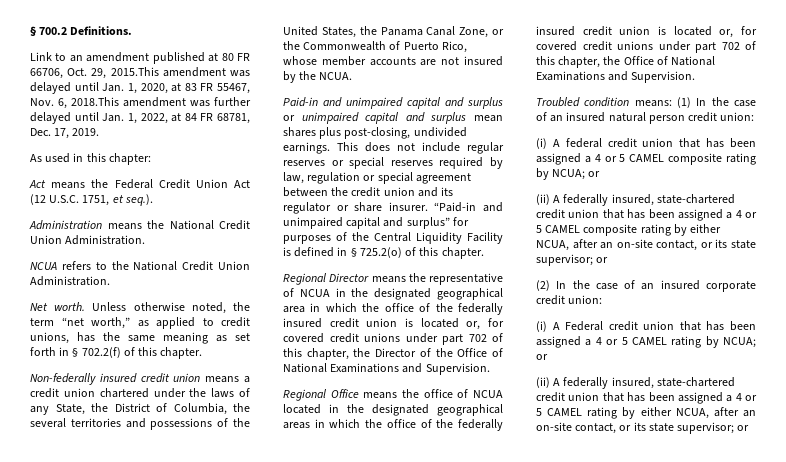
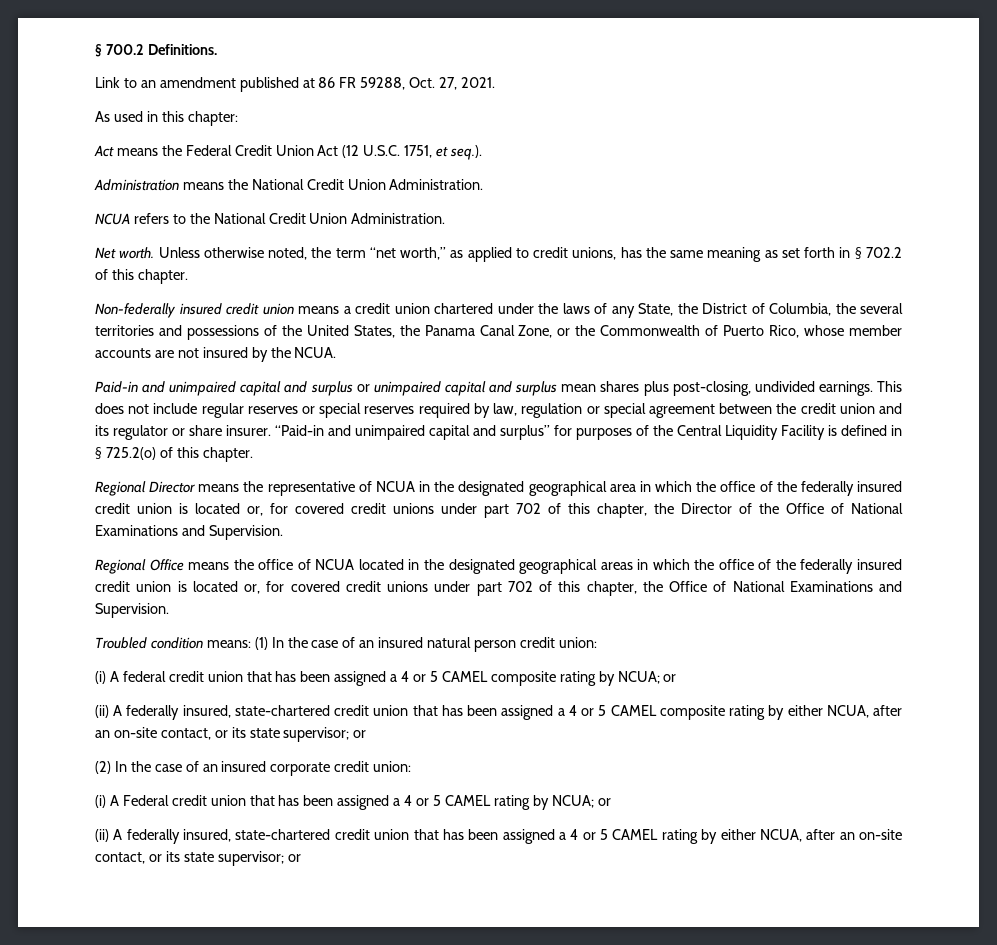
[221,53,250,61] [30,67,250,79] [30,82,250,94] [30,97,251,109] [30,112,250,124] [30,128,100,139] 80 FR 66706, Oct. 29, 2015.This amendment was delayed until Jan. 1, 2020, at 83 FR 55467, Nov. 6, 2018.This amendment was further delayed until Jan. 1, 2022, at 84 FR 68781, Dec. 17, 2019. -> [318,77,496,90] 86 FR 59288, Oct. 27, 2021.
[81,347,121,358] 702.2(f) -> [865,247,902,258] 702.2

